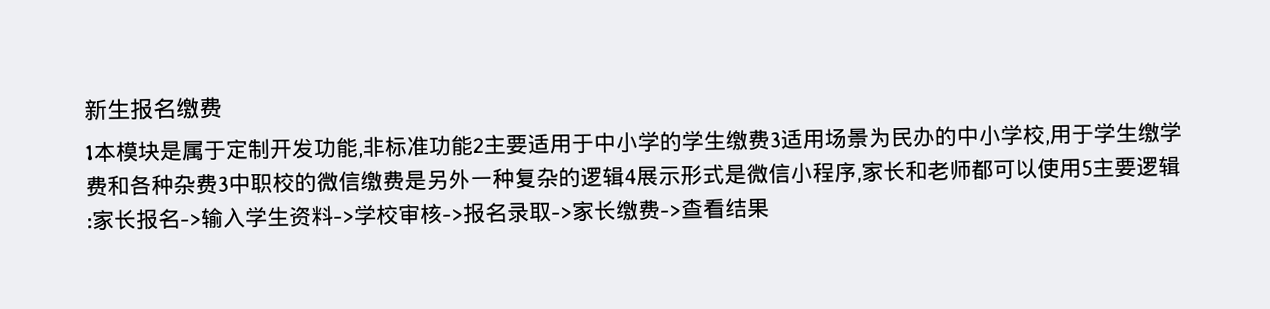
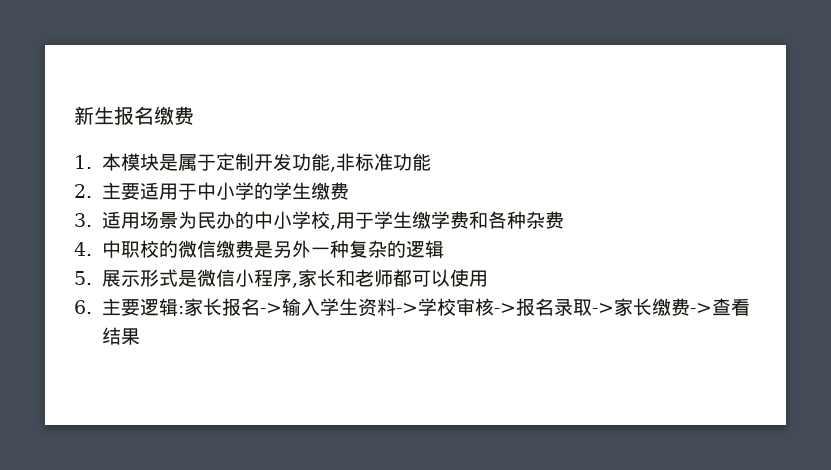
[84,145,95,161] 1 -> [74,155,92,169] 1.
[472,137,484,154] 2 -> [74,184,92,198] // 2.
[769,132,781,148] 3 -> [74,213,92,227] // 3.
[217,176,229,192] 3 -> [74,242,92,256] // 4.
[624,168,637,185] 4 -> [74,271,92,285] // 5.
[1081,160,1093,176] 5 -> [74,300,92,314] // 6.

